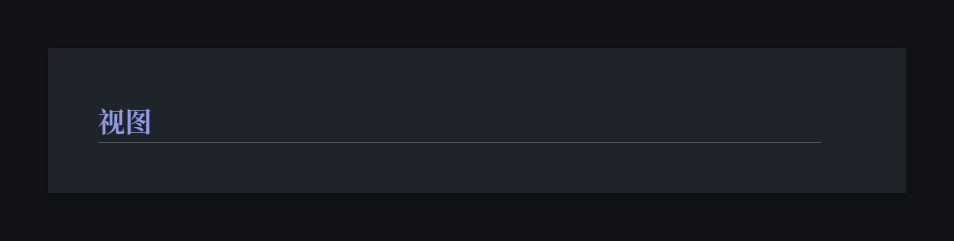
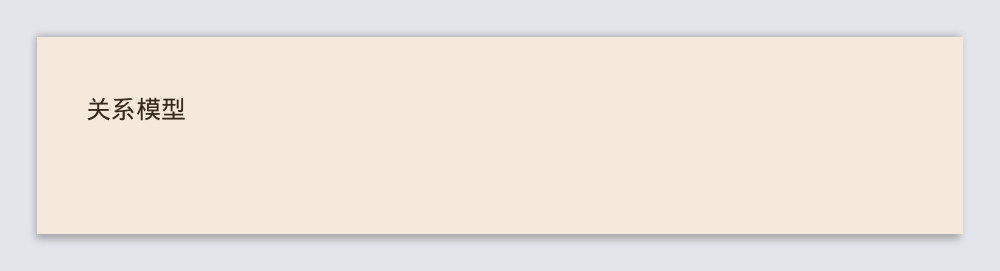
[98,108,152,135] 视图 -> [86,97,186,121] 关系模型

